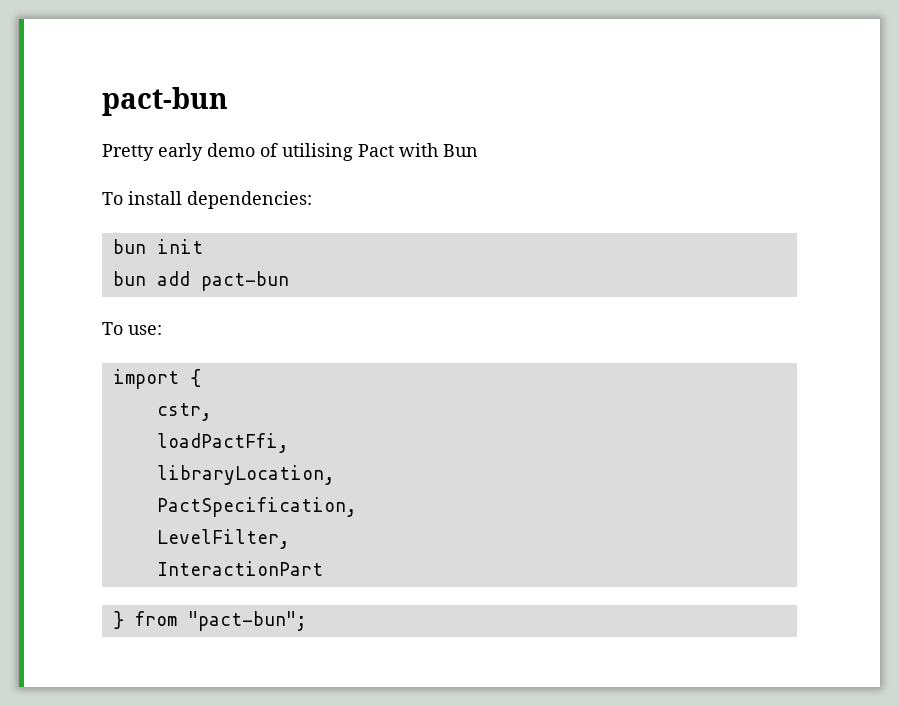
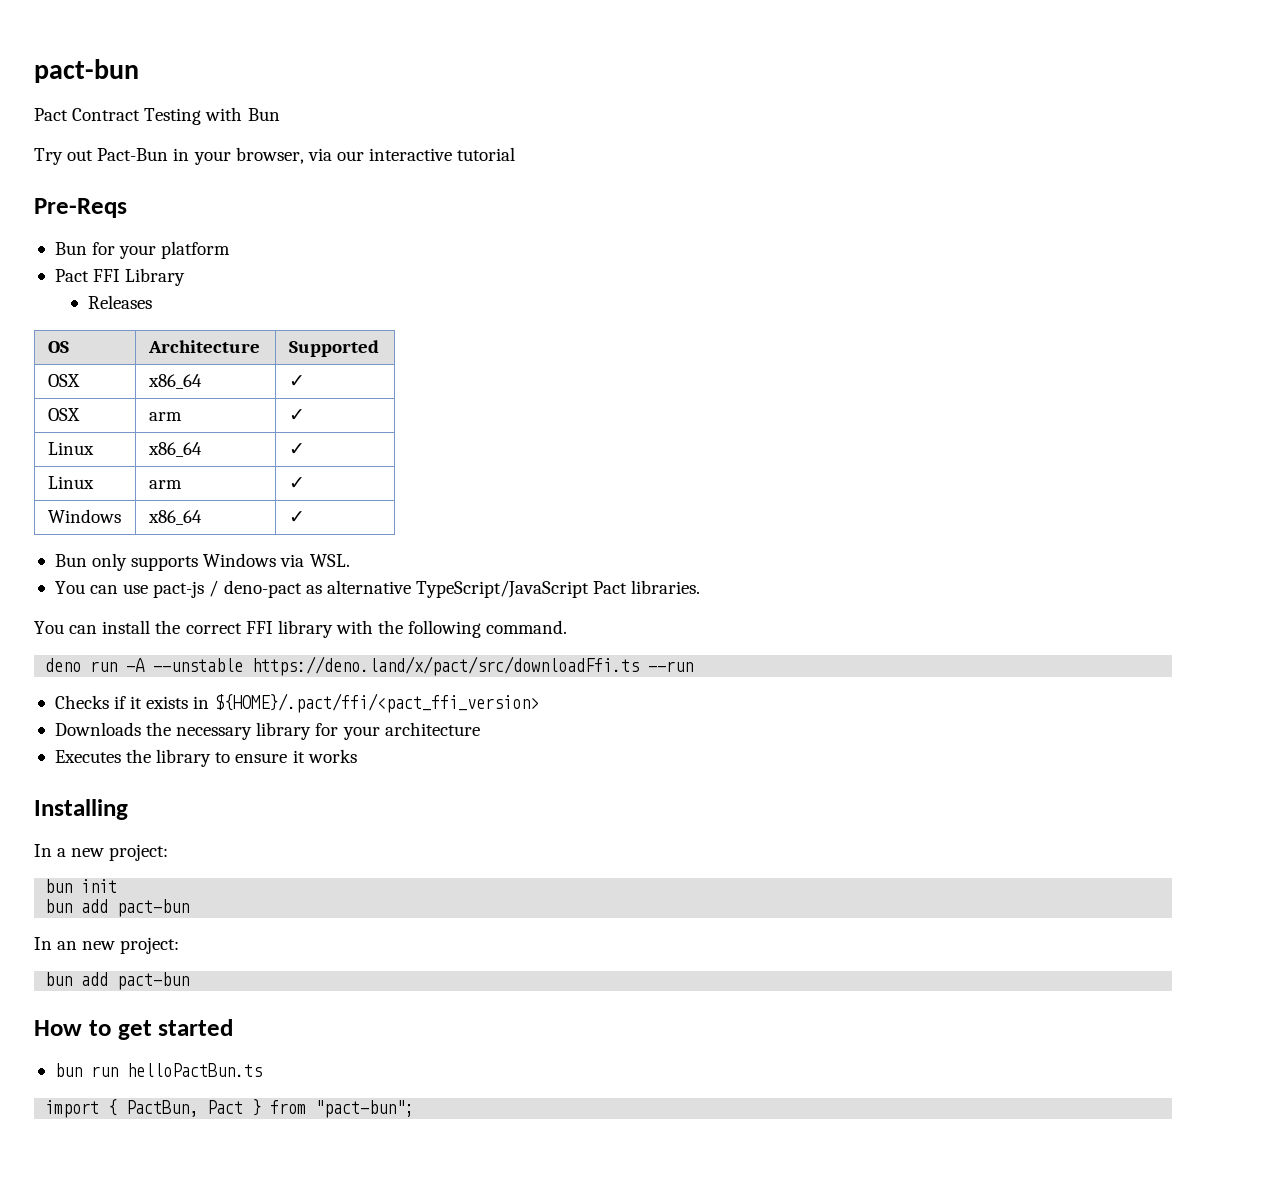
[102,87,228,116] [102,143,478,161] [102,191,312,209] pact-bun // Pretty early demo of utilising Pact with Bun // To install dependencies: -> [34,59,139,83] [34,107,280,125] [34,147,516,165] [34,198,127,218] [54,241,231,259] [54,268,186,286] [88,295,153,309] [47,341,69,353] [147,340,260,353] [288,340,379,357] [47,374,80,387] [147,374,202,389] [288,375,305,387] [47,408,80,421] [148,412,182,421] [288,409,305,421] [47,442,94,455] [147,442,202,457] [288,443,305,455] [47,476,94,489] [148,480,182,489] [288,477,305,489] [47,509,121,523] [147,510,202,525] [288,511,305,523] [54,553,350,571] [54,580,701,598] [34,620,568,638] [45,656,694,676] [54,693,539,713] [54,722,480,740] [54,749,357,767] [34,799,128,820] [34,844,169,861] pact-bun // Pact Contract Testing with Bun // Try out Pact-Bun in your browser, via our interactive tutorial // Pre-Reqs // Bun for your platform // Pact FFI Library // Releases // OS | Architecture | Supported // OSX | x86_64 | ✓ // OSX | arm | ✓ // Linux | x86_64 | ✓ // Linux | arm | ✓ // Windows | x86_64 | ✓ // Bun only supports Windows via WSL. // You can use pact-js / deno-pact as alternative TypeScript/JavaScript Pact libraries. // You can install the correct FFI library with the following command. // deno run -A --unstable https://deno.land/x/pact/src/downloadFfi.ts --run // Checks if it exists in ${HOME}/.pact/ffi/<pact_ffi_version> // Downloads the necessary library for your architecture // Executes the library to ensure it works // Installing // In a new project:
[102,322,162,335] [112,369,201,389] [156,403,212,421] [156,433,289,453] [156,465,335,485] [156,497,357,517] [156,529,290,549] [156,561,323,576] To use: // import { // cstr, // loadPactFfi, // libraryLocation, // PactSpecification, // LevelFilter, // InteractionPart // -> [34,937,180,954] [45,972,190,990] [34,1019,234,1040] [54,1063,262,1077] [45,1099,244,1118] In an new project: // bun add pact-bun // How to get started // bun run helloPactBun.ts // import { PactBun, Pact

